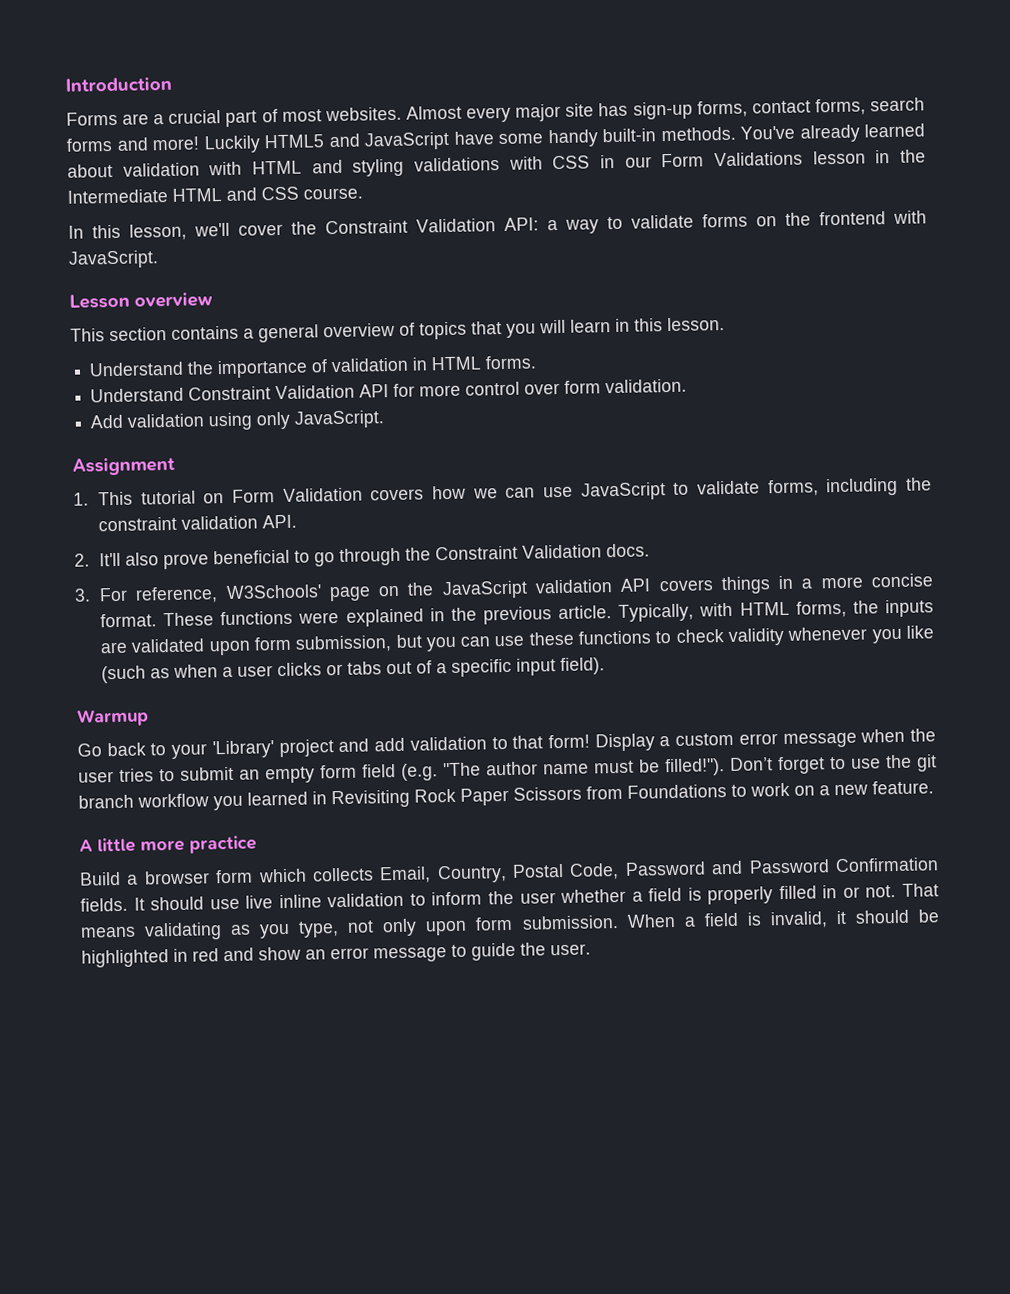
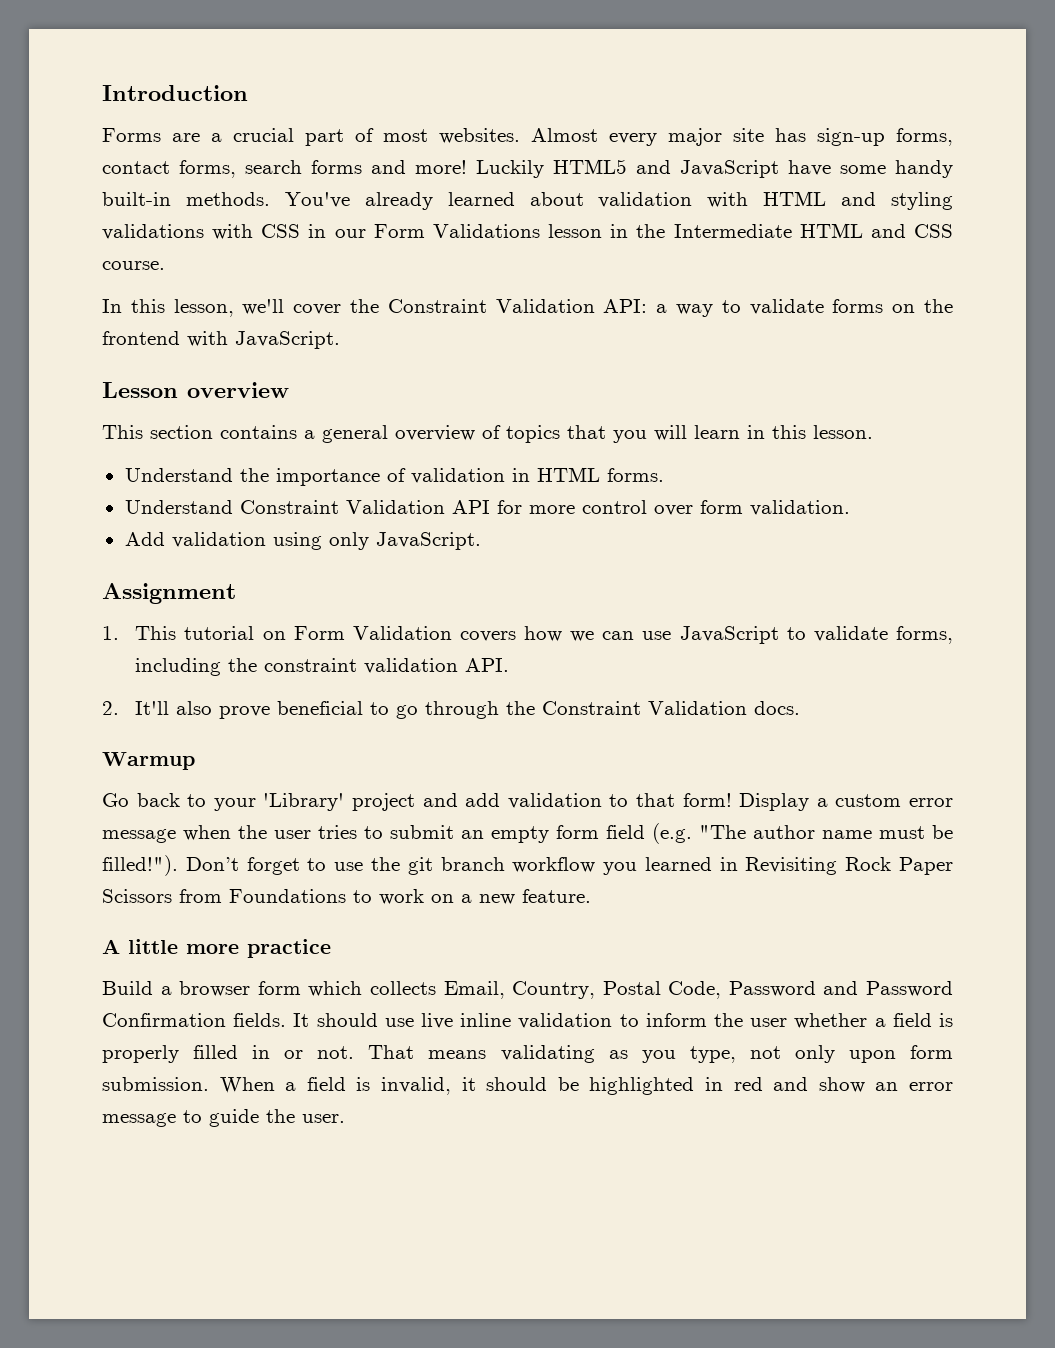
[74,573,933,604] [99,599,934,628] [99,625,934,656] [100,657,605,684] // 3. For reference, W3Schools' page on the JavaScript validation API covers things in a more concise format. These functions were explained in the previous article. Typically, with HTML forms, the inputs are validated upon form submission, but you can use these functions to check validity whenever you like (such as when a user clicks or tabs out of a specific input field). -> (801, 708) none

